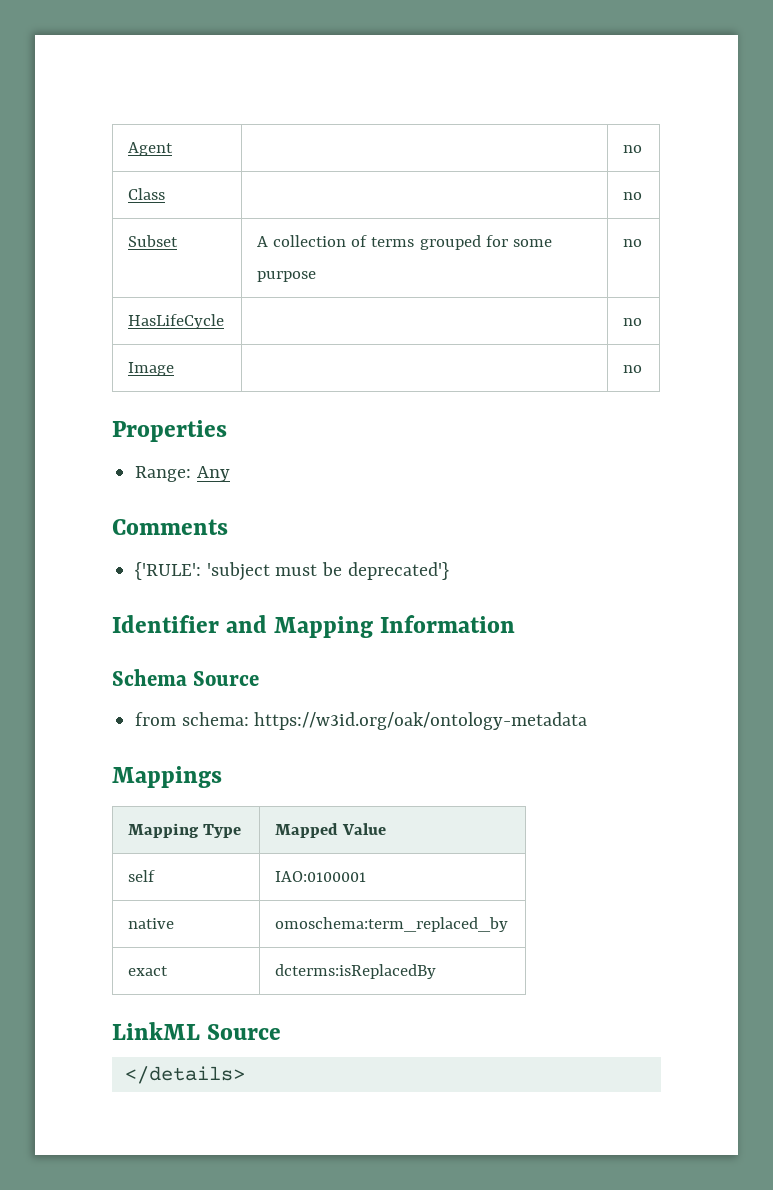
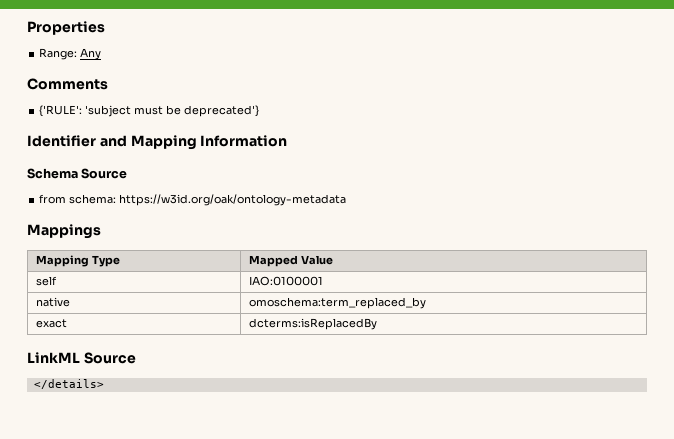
[128,142,174,156] [623,145,643,153] [128,188,166,200] [623,192,643,200] [128,235,179,247] [257,235,552,250] [257,271,317,282] [623,239,643,247] [128,314,225,329] [623,318,643,326] [128,362,175,376] [623,365,643,373] Agent | | no // Class | | no // Subset | A collection of terms grouped for some purpose | no // HasLifeCycle | | no // Image | | no // -> (27, 28) none

